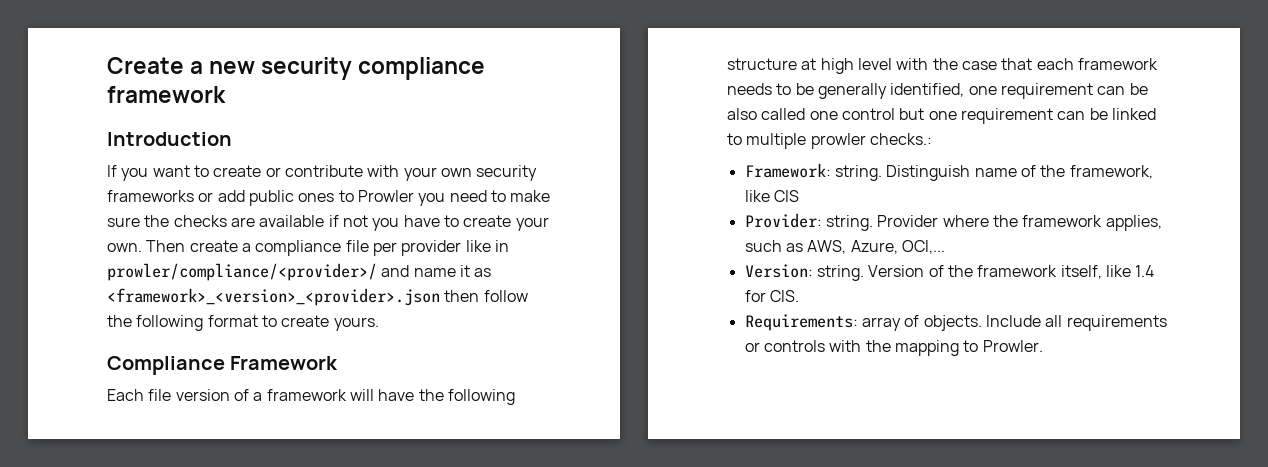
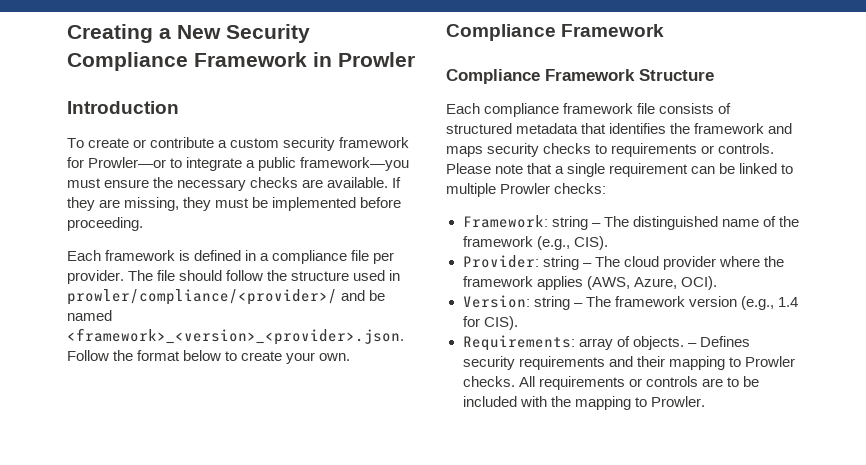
[107,57,486,80] [107,86,226,103] [107,132,232,146] [107,165,538,181] [107,190,551,206] [107,215,549,231] [107,240,509,256] [107,263,492,281] [107,288,528,306] [107,315,379,331] [107,356,339,375] [107,389,515,405] [727,58,1158,74] [727,83,1148,99] [727,108,957,120] Create a new security compliance framework // Introduction // If you want to create or contribute with your own security frameworks or add public ones to Prowler you need to make sure the checks are available if not you have to create your own. Then create a compliance file per provider like in prowler/compliance/<provider>/ and name it as <framework>_<version>_<provider>.json then follow the following format to create yours. // Compliance Framework // Each file version of a framework will have the following structure at high level with the case that each framework needs to be generally identified, one requirement can be also called one control but one -> [67,24,310,43] [67,52,415,71] [67,101,179,114] [67,137,410,151] [67,157,410,171] [67,177,402,191] [67,197,402,211] [67,217,143,231] [67,250,395,264] [67,270,401,284] [67,289,386,305] [67,310,112,321] [67,328,404,345] [67,350,351,364] [446,24,665,41] [446,69,714,84] [446,103,732,117] [446,123,793,134] [446,143,775,157] [446,163,606,177] Creating a New Security Compliance Framework in Prowler // Introduction // To create or contribute a custom security framework for Prowler—or to integrate a public framework—you must ensure the necessary checks are available. If they are missing, they must be implemented before proceeding. // Each framework is defined in a compliance file per provider. The file should follow the structure used in prowler/compliance/<provider>/ and be named <framework>_<version>_<provider>.json. Follow the format below to create your own. // Compliance Framework // Compliance Framework Structure // Each compliance framework file consists of structured metadata that identifies the framework and maps security checks to requirements or controls. Please note that a single
[810,133,932,149] prowler checks.: -> [500,183,607,194] Prowler checks:
[834,165,1153,181] [744,190,799,202] [744,213,1162,231] [744,240,945,254] [744,264,1131,281] string. Distinguish name of the framework, like CIS // Provider: string. Provider where the framework applies, such as AWS, Azure, OCI,... // Version: string. Version of the framework itself, like -> [551,216,799,230] [462,236,608,250] [462,255,784,270] [462,276,717,290] [462,295,774,310] string – The distinguished name of the framework (e.g., CIS). // Provider: string – The cloud provider where the framework applies (AWS, Azure, OCI). // Version: string – The framework version (e.g.,
[769,290,799,302] CIS. -> [483,316,518,330] CIS).
[985,315,1167,331] [744,340,825,352] Include all requirements or controls -> [687,336,750,347] [462,356,795,370] [462,376,759,390] [462,396,517,407] – Defines security requirements and their mapping to Prowler checks. All requirements or controls are to be included

